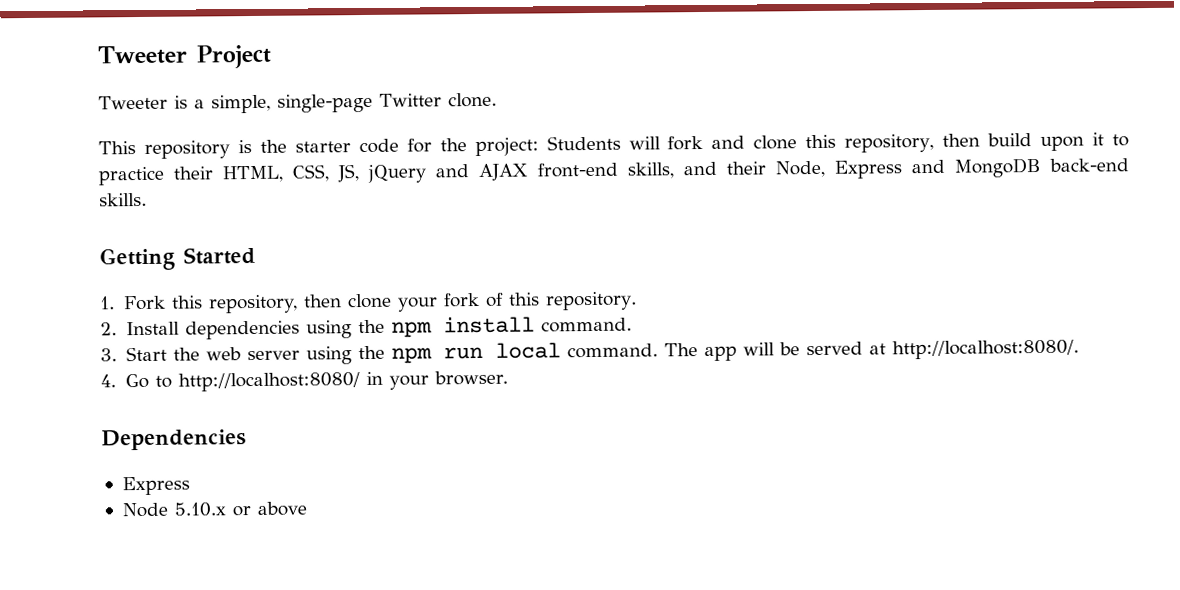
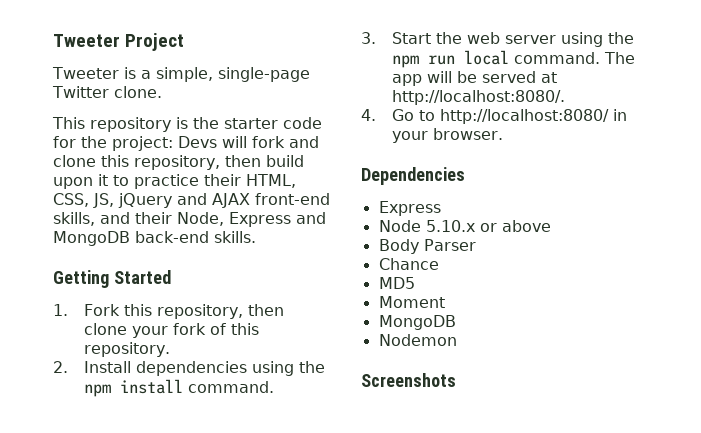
[546,135,621,151] Students -> [178,136,217,148] Devs
(307, 508) none -> [378,239,476,254] [378,258,439,270] [378,277,415,289] [378,296,445,308] [378,315,456,330] [378,334,457,346] [361,373,456,387] // Body Parser // Chance // MD5 // Moment // MongoDB // Nodemon // Screenshots

